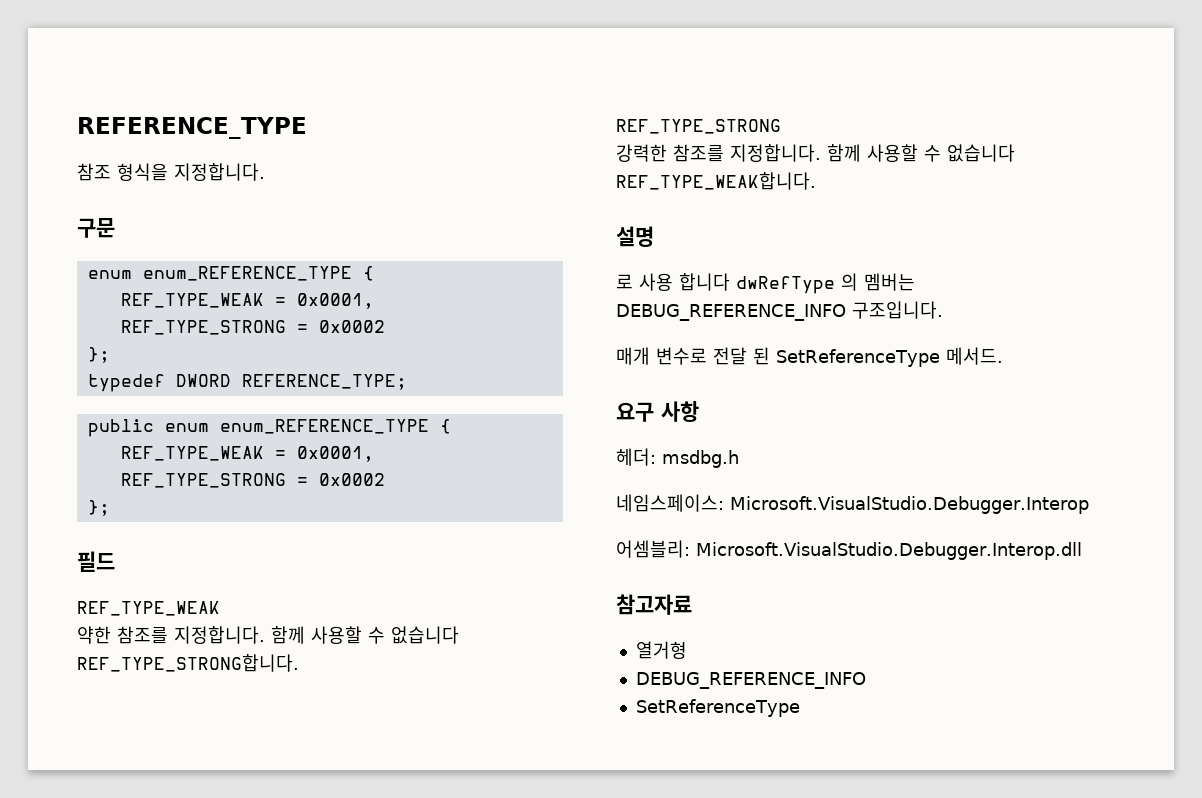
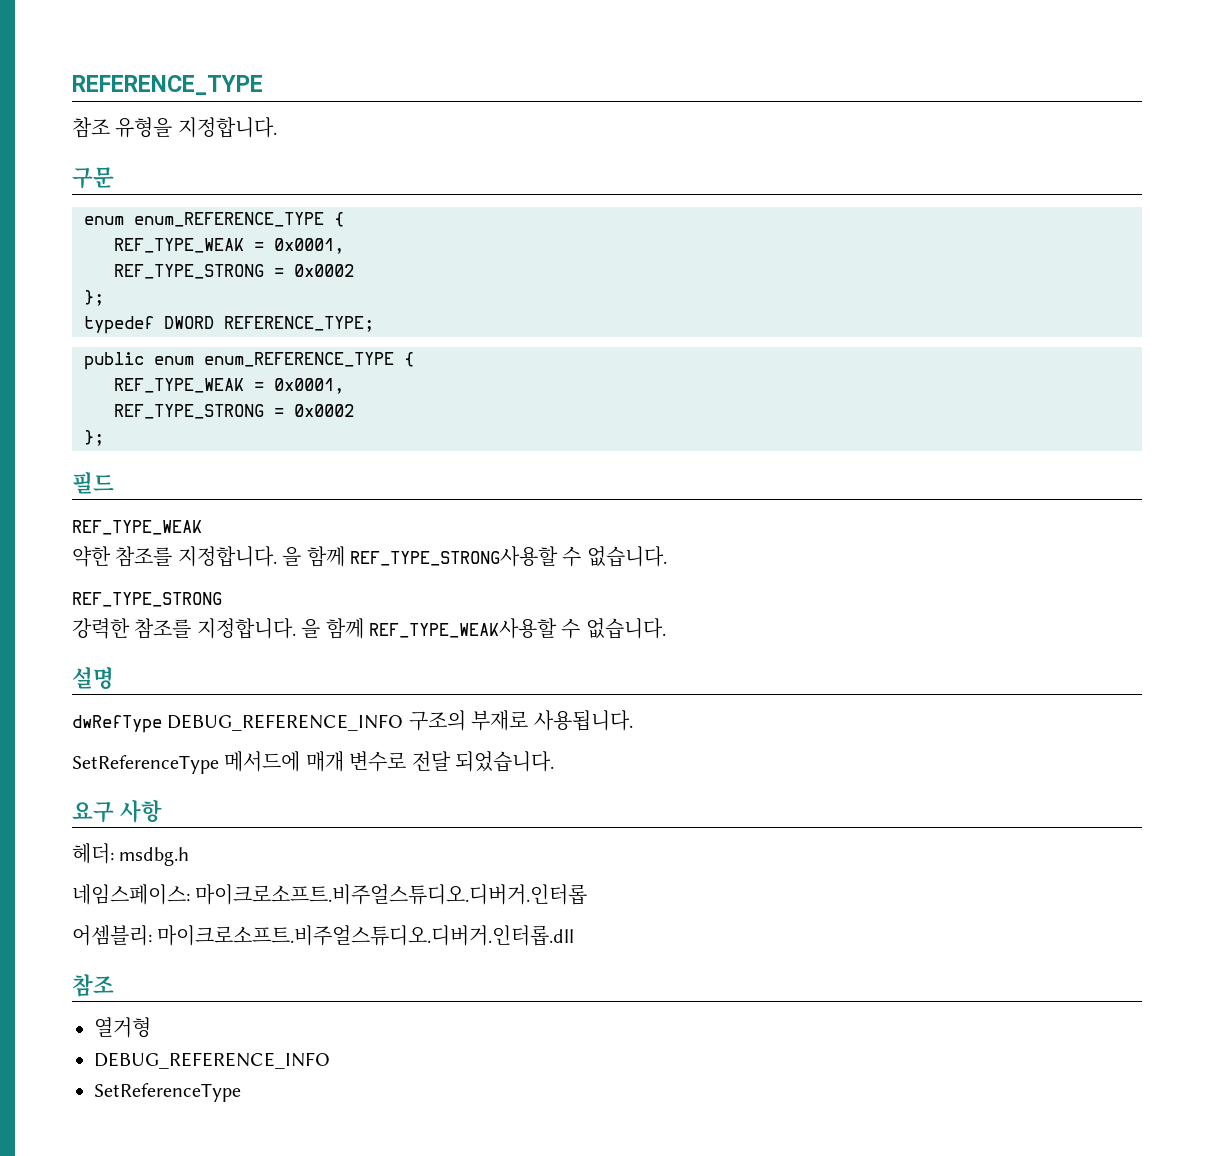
[117,163,168,181] 형식을 -> [115,117,173,138] 유형을
[271,626,459,644] [77,654,299,672] 함께 사용할 수 없습니다 REF_TYPE_STRONG합니다. -> [282,546,667,567] 을 함께 REF_TYPE_STRONG사용할 수 없습니다.
[827,144,1015,162] [616,172,816,190] [616,226,654,247] [616,273,915,294] [616,301,943,321] [616,347,1003,367] 함께 사용할 수 없습니다 REF_TYPE_WEAK합니다. // 설명 // 로 사용 합니다 dwRefType 의 멤버는 DEBUG_REFERENCE_INFO 구조입니다. // 매개 변수로 전달 된 SetReferenceType 메서드. -> [301,618,666,639] [72,667,114,689] [72,710,633,733] [72,751,554,774] 을 함께 REF_TYPE_WEAK사용할 수 없습니다. // 설명 // dwRefType DEBUG_REFERENCE_INFO 구조의 부재로 사용됩니다. // SetReferenceType 메서드에 매개 변수로 전달 되었습니다.
[730,496,1089,514] Microsoft.VisualStudio.Debugger.Interop -> [195,884,588,905] 마이크로소프트.비주얼스튜디오.디버거.인터롭
[696,542,1082,560] [616,594,692,615] Microsoft.VisualStudio.Debugger.Interop.dll // 참고자료 -> [157,925,575,946] [72,974,114,997] 마이크로소프트.비주얼스튜디오.디버거.인터롭.dll // 참조

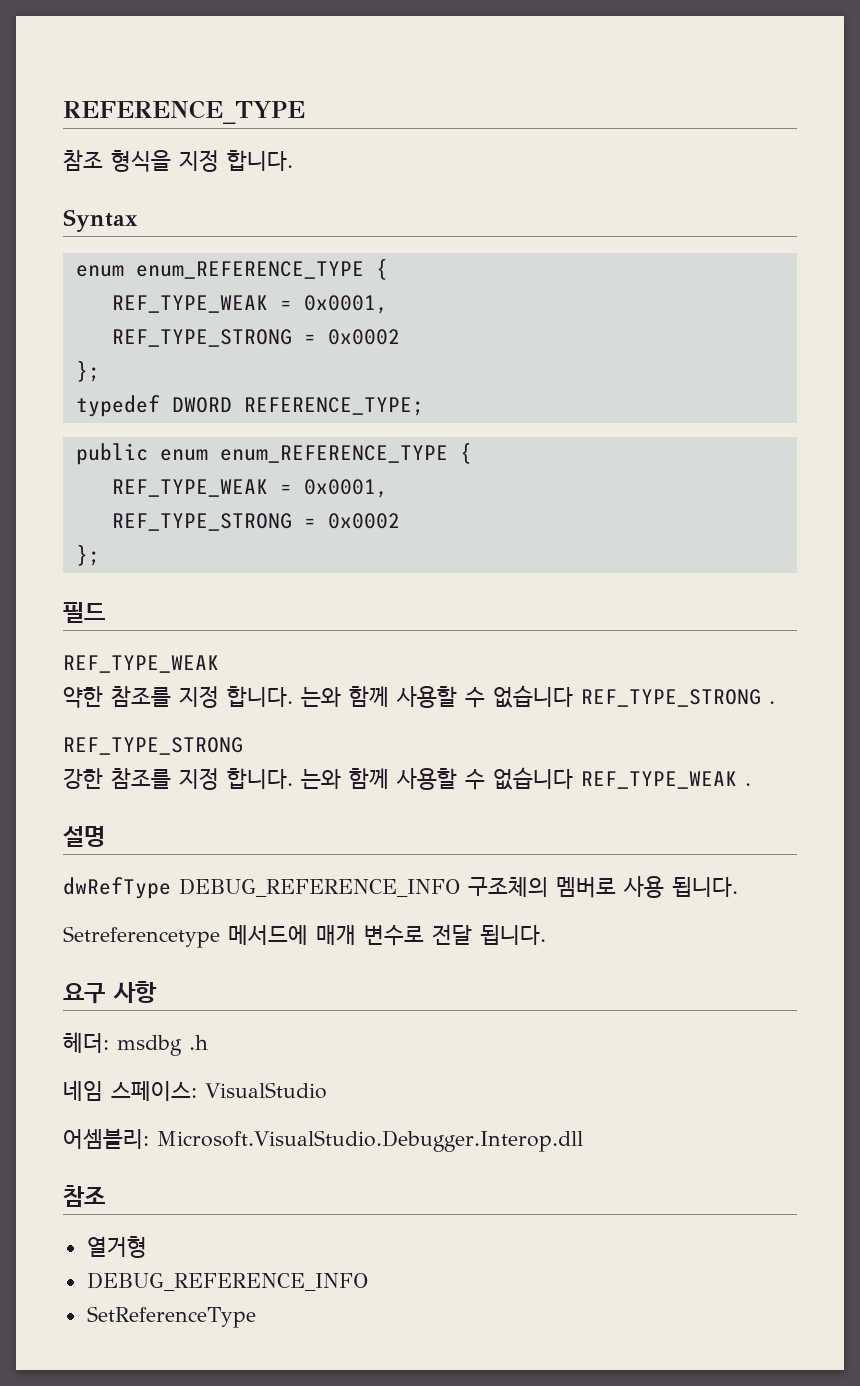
[115,117,277,138] [72,167,114,189] 유형을 지정합니다. // 구문 -> [111,150,293,172] [63,209,138,232] 형식을 지정 합니다. // Syntax
[177,546,667,567] [72,592,222,607] [72,618,666,639] [72,667,114,689] [72,710,633,733] [72,755,219,774] 지정합니다. 을 함께 REF_TYPE_STRONG사용할 수 없습니다. // REF_TYPE_STRONG // 강력한 참조를 지정합니다. 을 함께 REF_TYPE_WEAK사용할 수 없습니다. // 설명 // dwRefType DEBUG_REFERENCE_INFO 구조의 부재로 사용됩니다. // SetReferenceType -> [179,685,775,708] [63,737,243,755] [63,767,751,790] [63,826,105,847] [63,876,738,899] [63,926,220,948] 지정 합니다. 는와 함께 사용할 수 없습니다 REF_TYPE_STRONG . // REF_TYPE_STRONG // 강한 참조를 지정 합니다. 는와 함께 사용할 수 없습니다 REF_TYPE_WEAK . // 설명 // dwRefType DEBUG_REFERENCE_INFO 구조체의 멤버로 사용 됩니다. // Setreferencetype
[454,751,554,772] 되었습니다. -> [480,925,546,945] 됩니다.
[119,847,190,866] [72,884,588,905] msdbg.h // 네임스페이스: 마이크로소프트.비주얼스튜디오.디버거.인터롭 -> [117,1035,208,1056] [63,1080,327,1101] msdbg .h // 네임 스페이스: VisualStudio
[157,925,575,946] 마이크로소프트.비주얼스튜디오.디버거.인터롭.dll -> [157,1130,583,1152] Microsoft.VisualStudio.Debugger.Interop.dll

